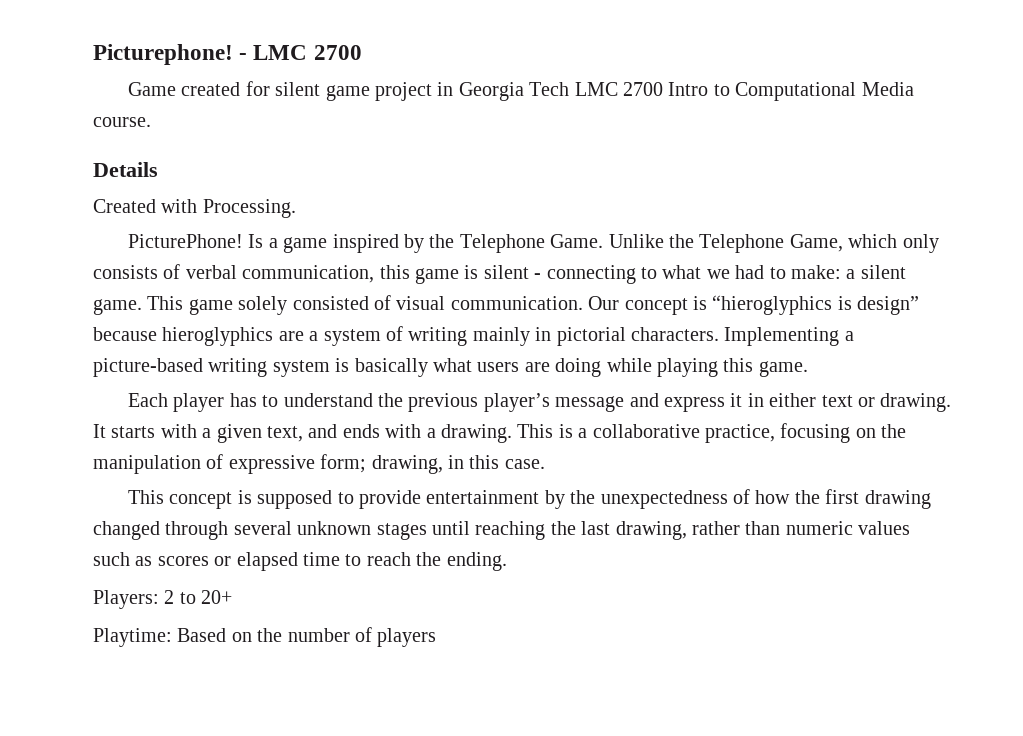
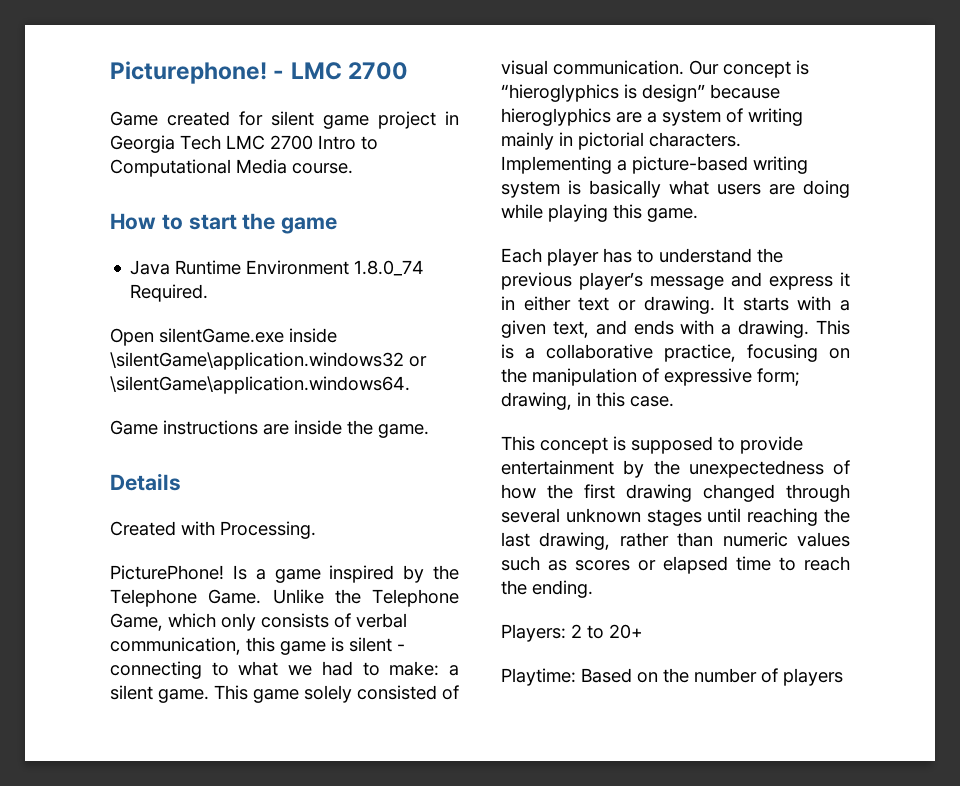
(151, 122) none -> [110,213,338,234] [130,260,425,276] [130,284,209,302] [110,328,337,346] [110,352,427,370] [110,376,410,394] [110,420,429,438] // How to start the game // Java Runtime Environment 1.8.0_74 Required. // Open silentGame.exe inside \silentGame\application.windows32 or \silentGame\application.windows64. // Game instructions are inside the game.

